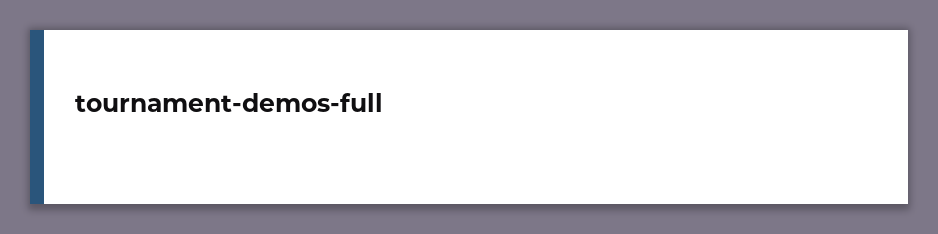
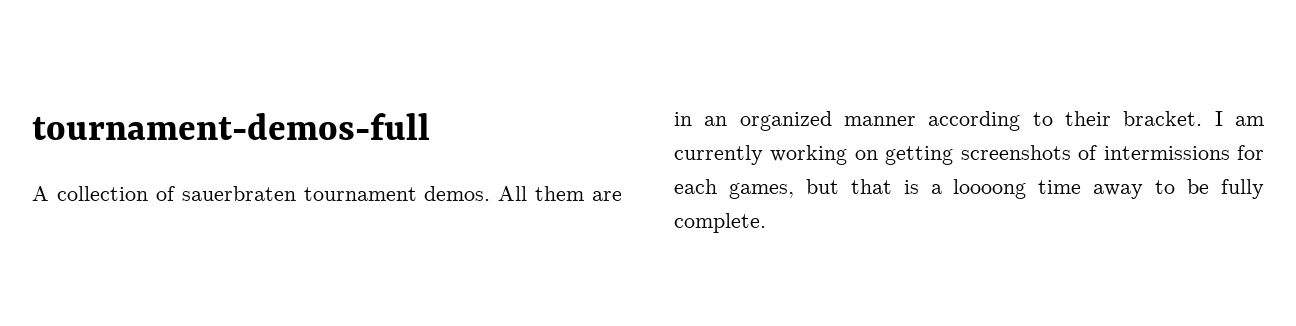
(383, 102) none -> [32,186,622,201] [674,111,1264,131] [674,145,1264,165] [674,179,1264,199] [674,213,766,233] // A collection of sauerbraten tournament demos. All them are in an organized manner according to their bracket. I am currently working on getting screenshots of intermissions for each games, but that is a loooong time away to be fully complete.

